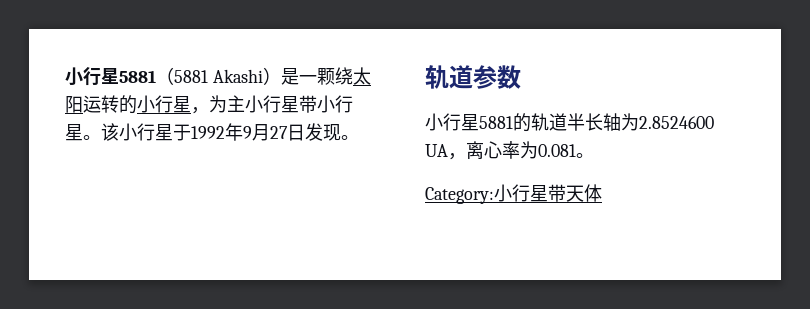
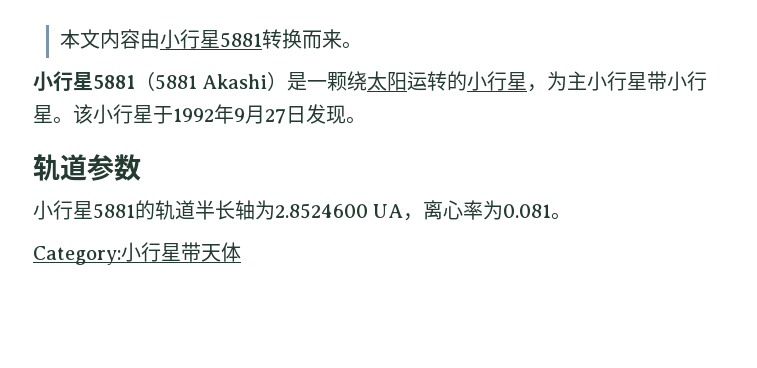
(65, 76) none -> [60,29,363,49] 本文内容由小行星5881转换而来。 //

